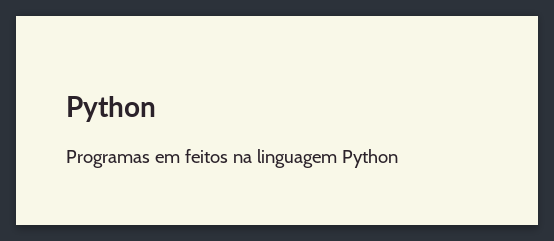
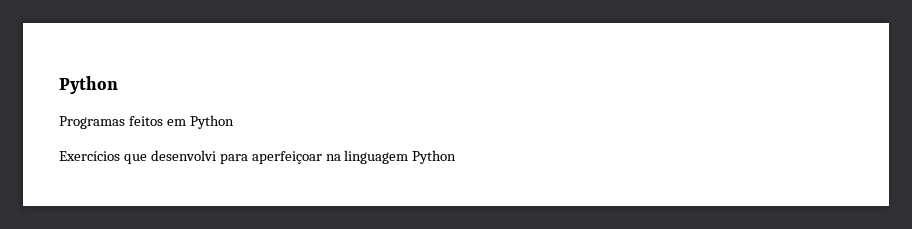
[154,149,228,163] em feitos -> [128,115,234,129] [59,150,322,164] feitos em Python // Exercícios que desenvolvi para aperfeiçoar

